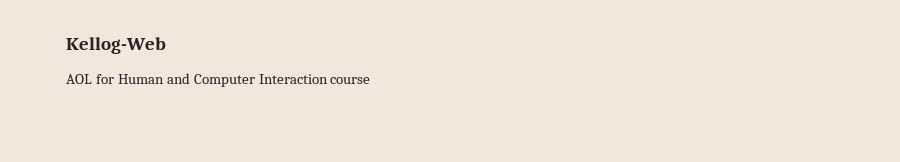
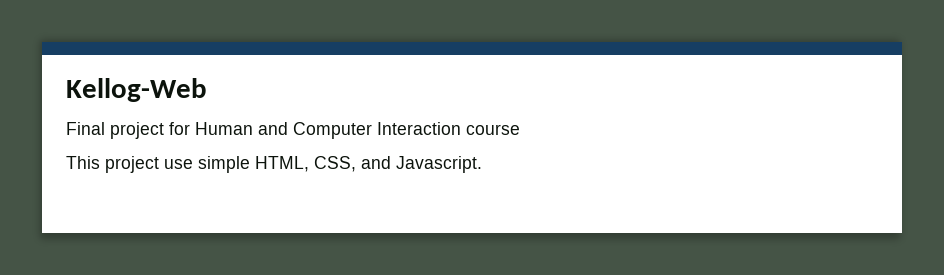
[66,74,92,84] AOL -> [66,122,164,139] Final project
(371, 80) none -> [66,156,482,173] // This project use simple HTML, CSS, and Javascript.

